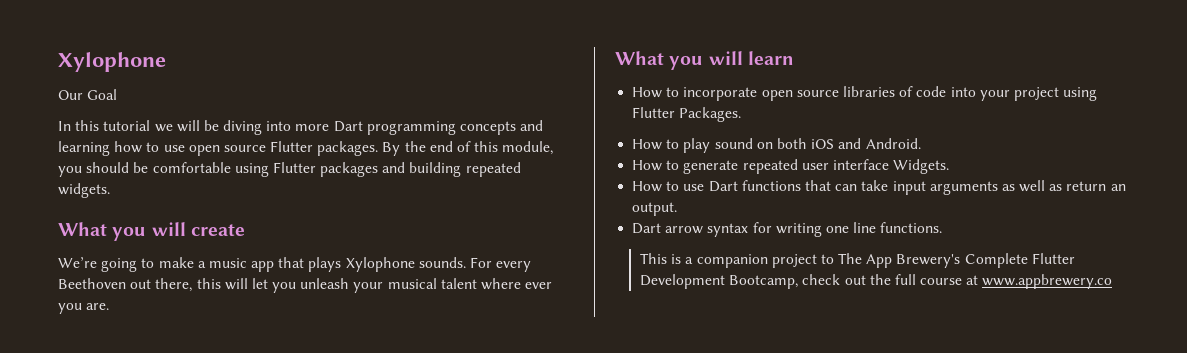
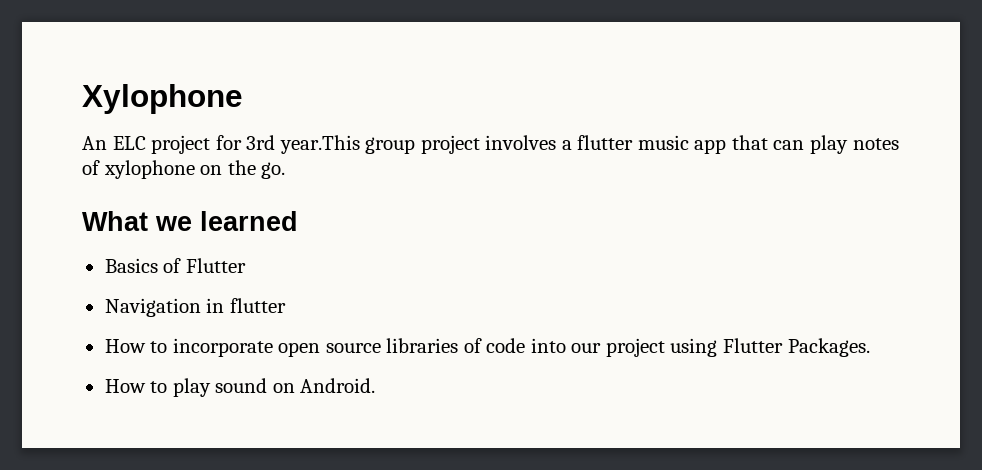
[58,89,118,100] [58,120,544,135] [58,141,554,156] [58,162,521,177] [58,183,110,198] [58,222,245,241] [58,257,532,272] [58,278,553,293] [58,303,110,314] [615,51,794,70] Our Goal // In this tutorial we will be diving into more Dart programming concepts and learning how to use open source Flutter packages. By the end of this module, you should be comfortable using Flutter packages and building repeated widgets. // What you will create // We’re going to make a music app that plays Xylophone sounds. For every Beethoven out there, this will let you unleash your musical talent where ever you are. // What you will learn -> [82,135,899,154] [82,160,286,179] [82,211,298,231] [104,258,246,273] [104,298,286,317] An ELC project for 3rd year.This group project involves a flutter music app that can play notes of xylophone on the go. // What we learned // Basics of Flutter // Navigation in flutter
[979,90,1010,101] your -> [571,343,602,353] our
[776,138,921,149] [632,159,950,174] [632,180,1126,195] [632,202,678,216] [632,222,943,237] [639,253,1075,268] [639,274,1113,289] both iOS and Android. // How to generate repeated user interface Widgets. // How to use Dart functions that can take input arguments as well as return an output. // Dart arrow syntax for writing one line functions. // This is a companion project to The App Brewery's Complete Flutter Development Bootcamp, check out the full course at www.appbrewery.co -> [300,378,376,393] Android.

